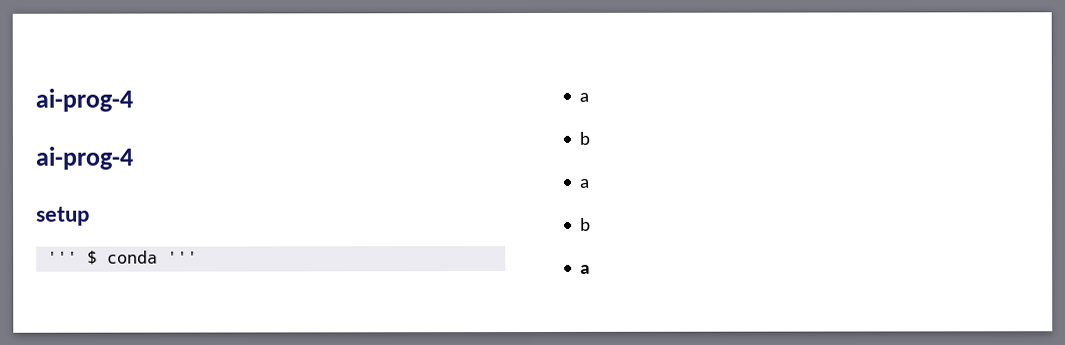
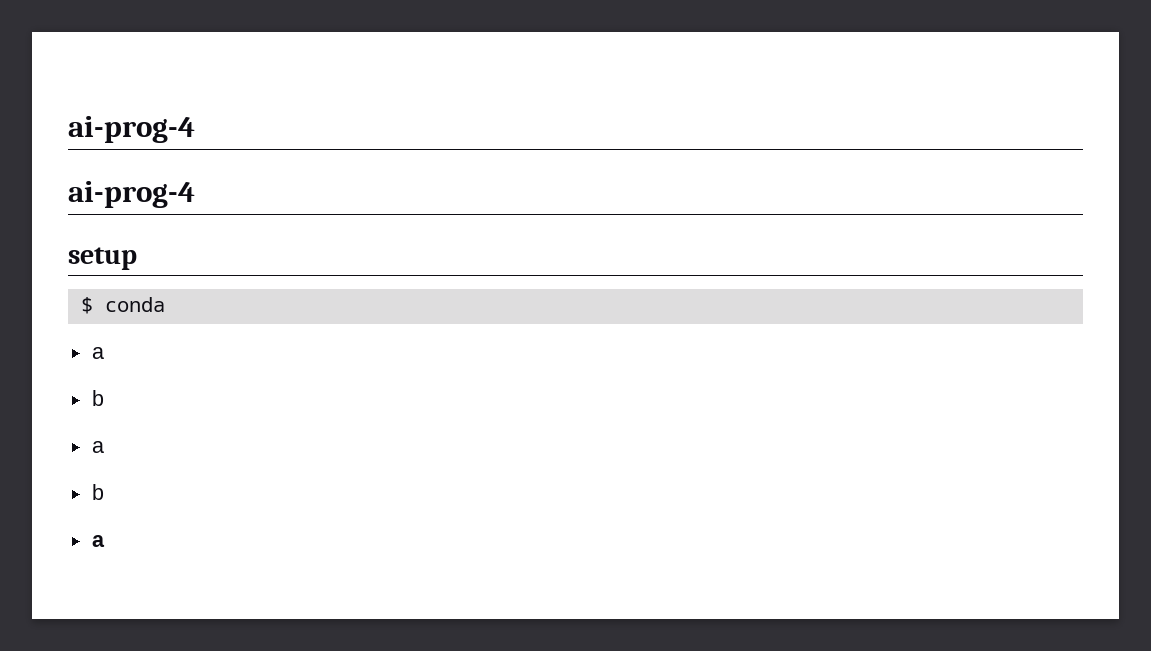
[47,251,79,264] ''' -> (137, 258) none
[167,251,199,264] ''' -> (165, 304) none

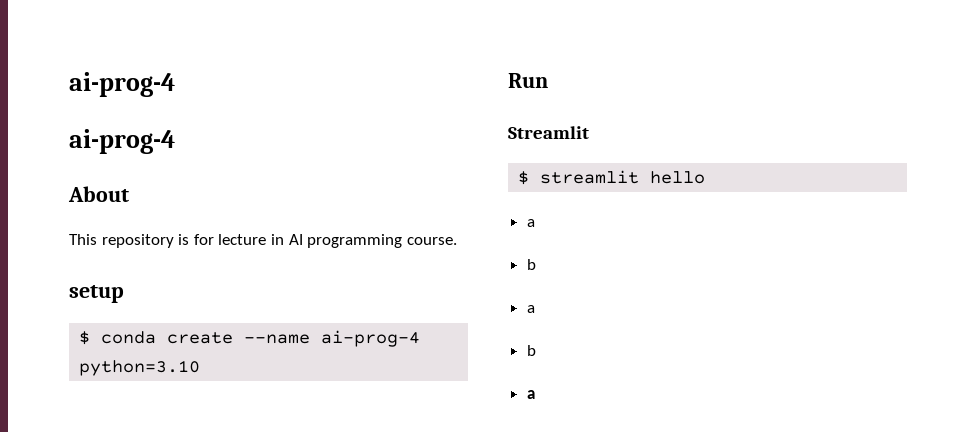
[68,247,137,270] [80,297,165,314] setup // $ conda -> [68,186,129,202] [69,234,457,248] [69,285,124,303] [79,330,421,347] [79,360,201,376] [508,73,548,88] [508,126,589,139] [518,170,706,185] About // This repository is for lecture in AI programming course. // setup // $ conda create --name ai-prog-4 python=3.10 // Run // Streamlit // $ streamlit hello

